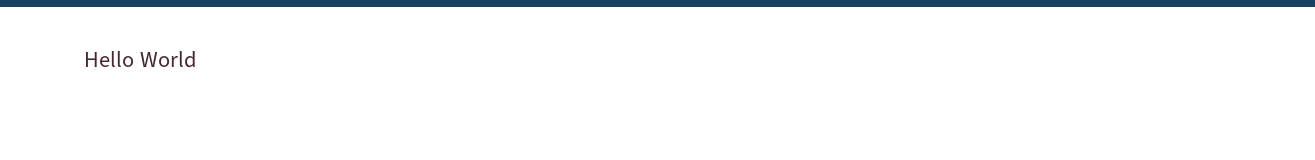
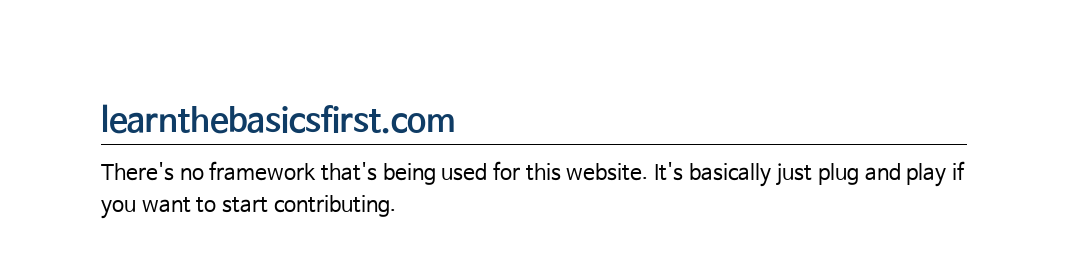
[84,51,197,68] Hello World -> [101,104,455,134] [101,161,965,187] [101,195,396,219] learnthebasicsfirst.com // There's no framework that's being used for this website. It's basically just plug and play if you want to start contributing.

